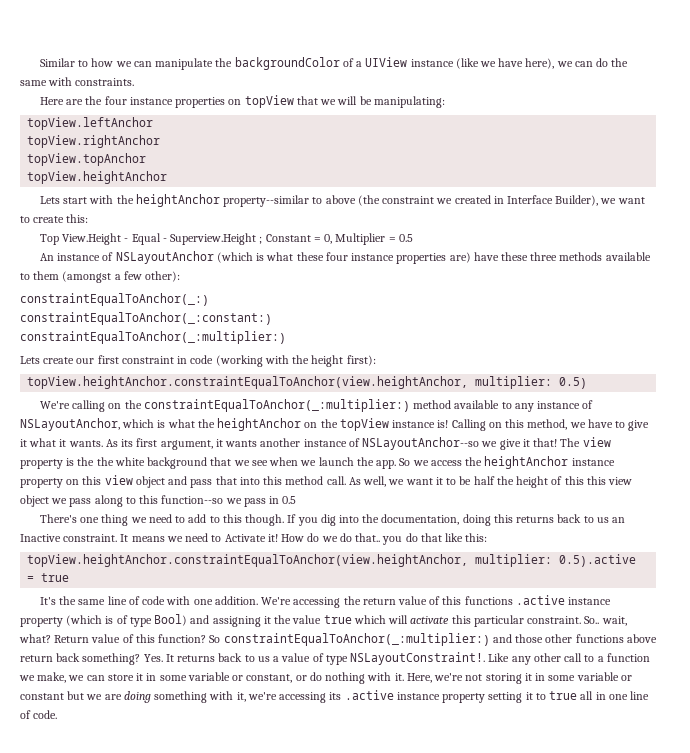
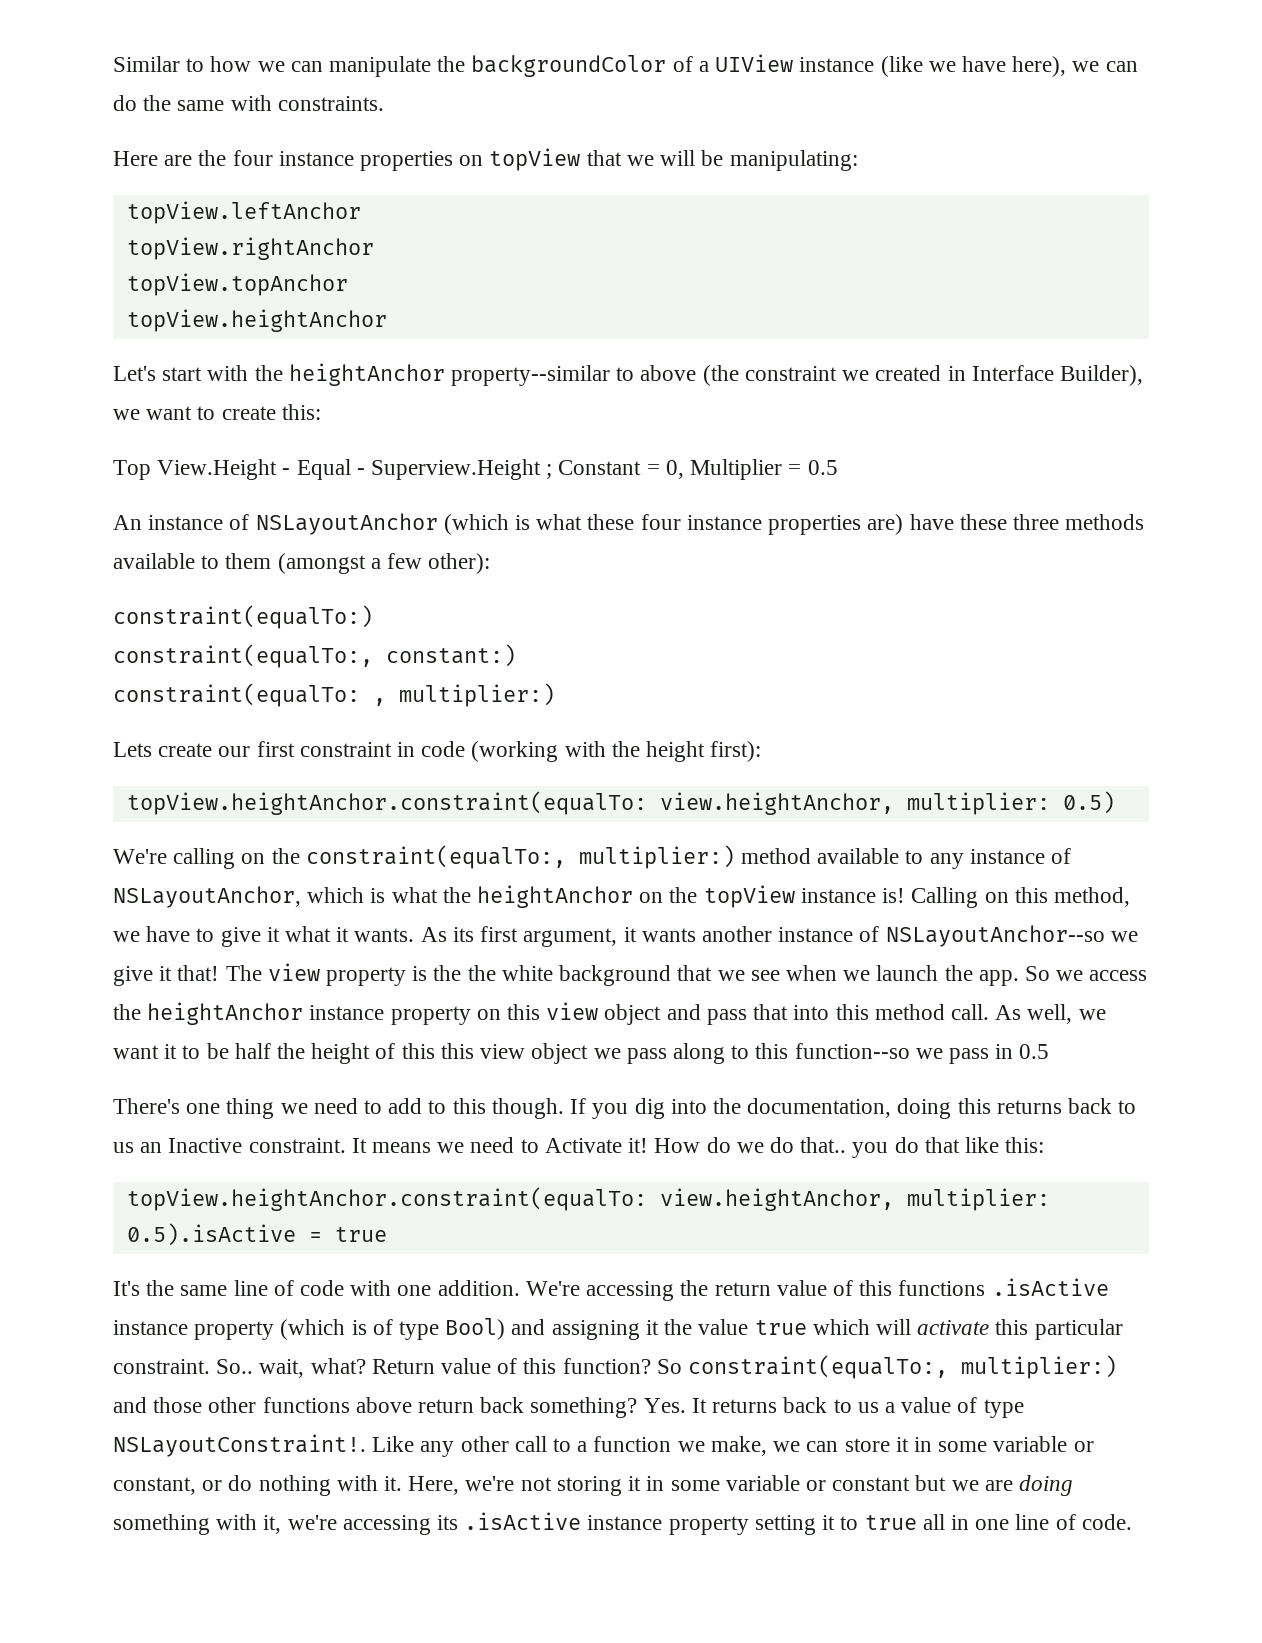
[39,196,60,204] Lets -> [113,366,156,381] Let's
[20,293,209,306] [20,312,272,325] [20,331,286,344] constraintEqualToAnchor(_:) // constraintEqualToAnchor(_:constant:) // constraintEqualToAnchor(_:multiplier:) -> [113,605,373,629] [113,644,516,668] [113,683,555,707] constraint(equalTo:) // constraint(equalTo:, constant:) // constraint(equalTo: , multiplier:)
[27,376,469,389] topView.heightAnchor.constraintEqualToAnchor(view.heightAnchor, -> [126,791,894,815] topView.heightAnchor.constraint(equalTo: view.heightAnchor,
[143,399,410,412] constraintEqualToAnchor(_:multiplier:) -> [305,845,735,869] constraint(equalTo:, multiplier:)
[27,554,637,567] topView.heightAnchor.constraintEqualToAnchor(view.heightAnchor, multiplier: 0.5).active -> [126,1187,1050,1211] [126,1223,296,1246] topView.heightAnchor.constraint(equalTo: view.heightAnchor, multiplier: 0.5).isActive
[515,595,565,605] .active -> [991,1278,1109,1296] .isActive
[223,633,490,646] constraintEqualToAnchor(_:multiplier:) -> [688,1355,1118,1379] constraint(equalTo:, multiplier:)
[344,690,394,700] .active -> [464,1512,582,1530] .isActive

